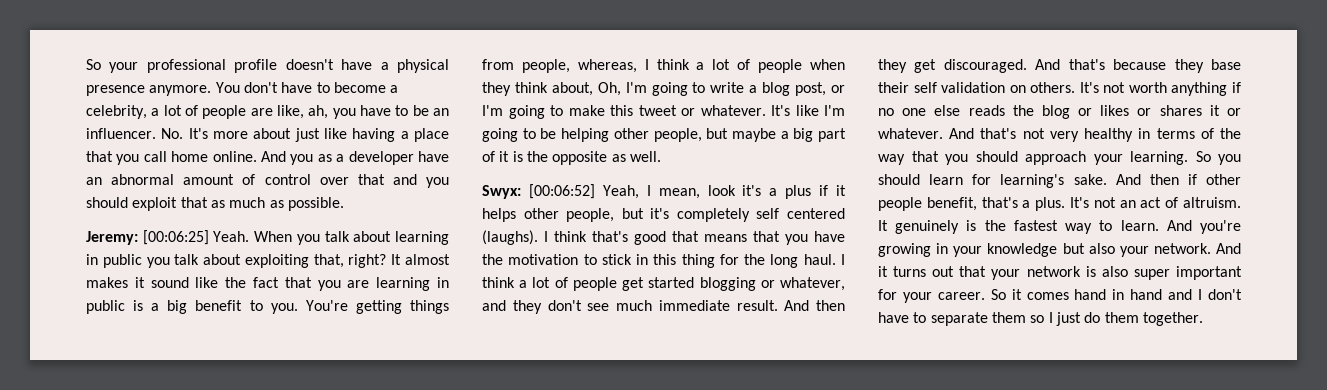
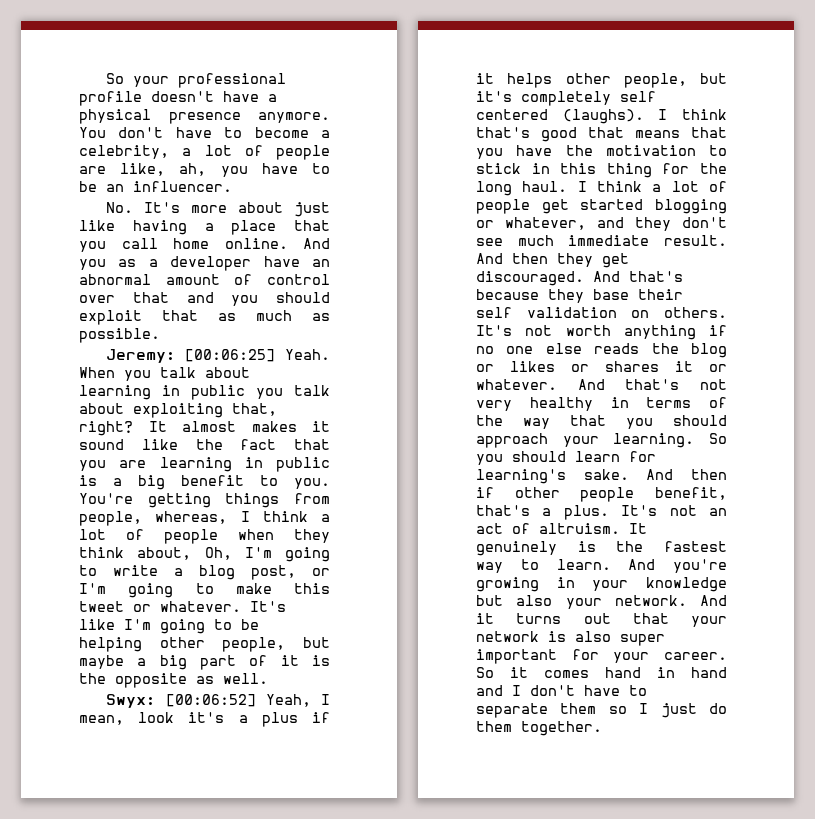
(156, 133) none -> (232, 186) //

